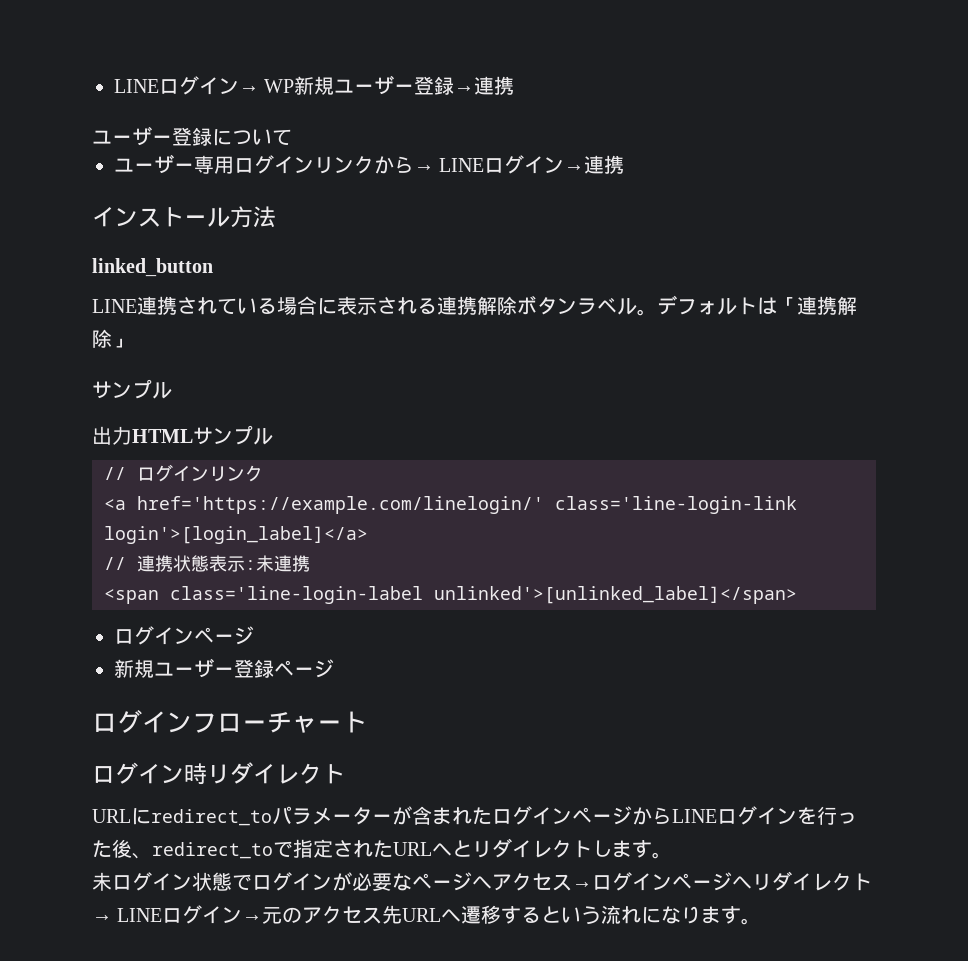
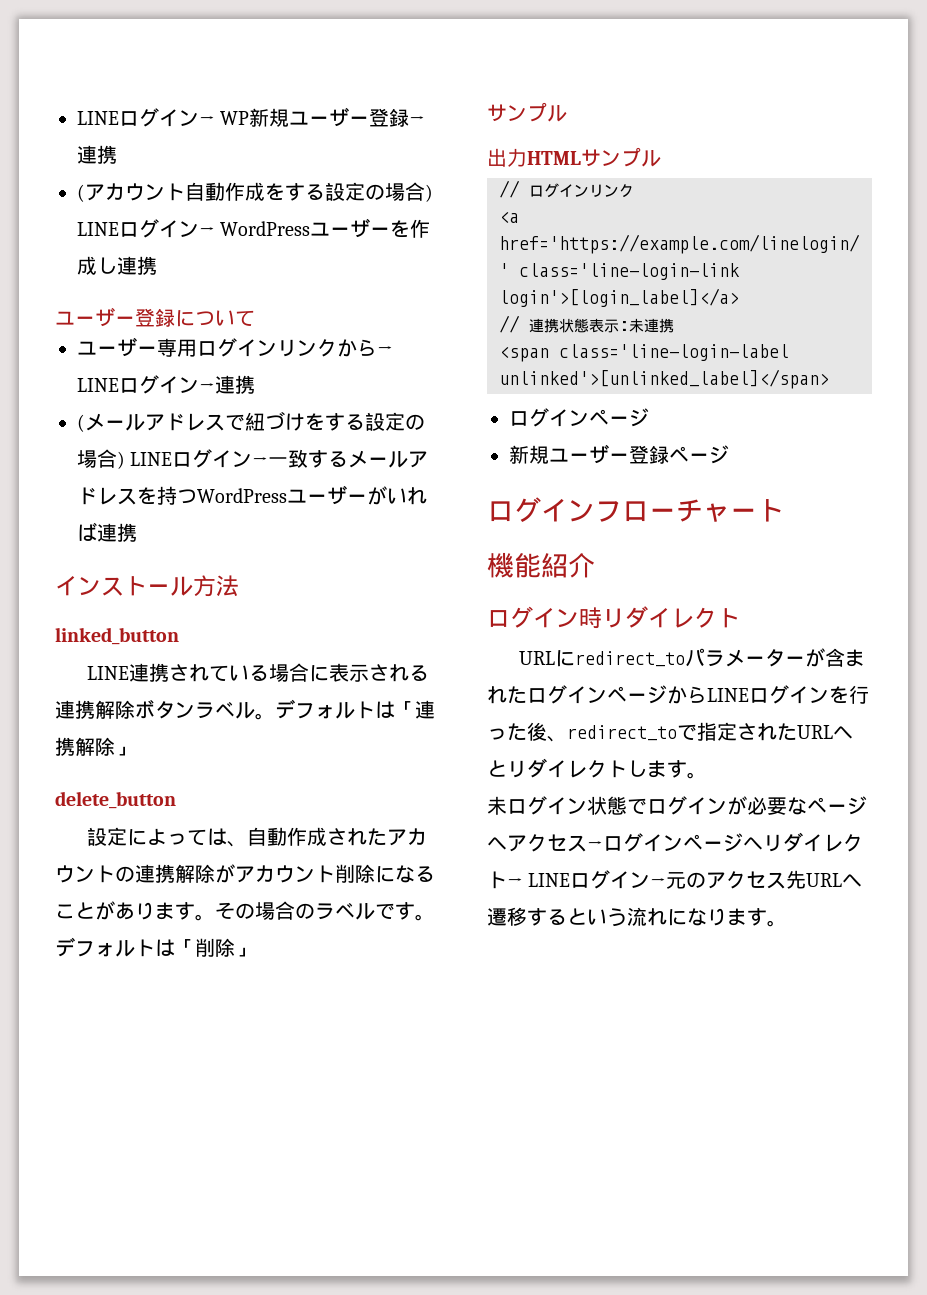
(515, 85) none -> [77,182,433,202] [77,218,431,238] [77,256,157,275] // (アカウント自動作成をする設定の場合) LINEログイン→ WordPressユーザーを作成し連携
(625, 164) none -> [77,411,425,432] [77,449,429,469] [77,485,427,505] [77,522,137,542] // (メールアドレスで紐づけをする設定の場合) LINEログイン→一致するメールアドレスを持つWordPressユーザーがいれば連携
(132, 343) none -> [55,791,176,809] [86,827,427,847] [55,864,435,883] [55,901,435,921] [55,937,255,957] // delete_button // 設定によっては、自動作成されたアカウントの連携解除がアカウント削除になることがあります。その場合のラベルです。デフォルトは「削除」
(367, 722) none -> [487,552,595,578] // 機能紹介

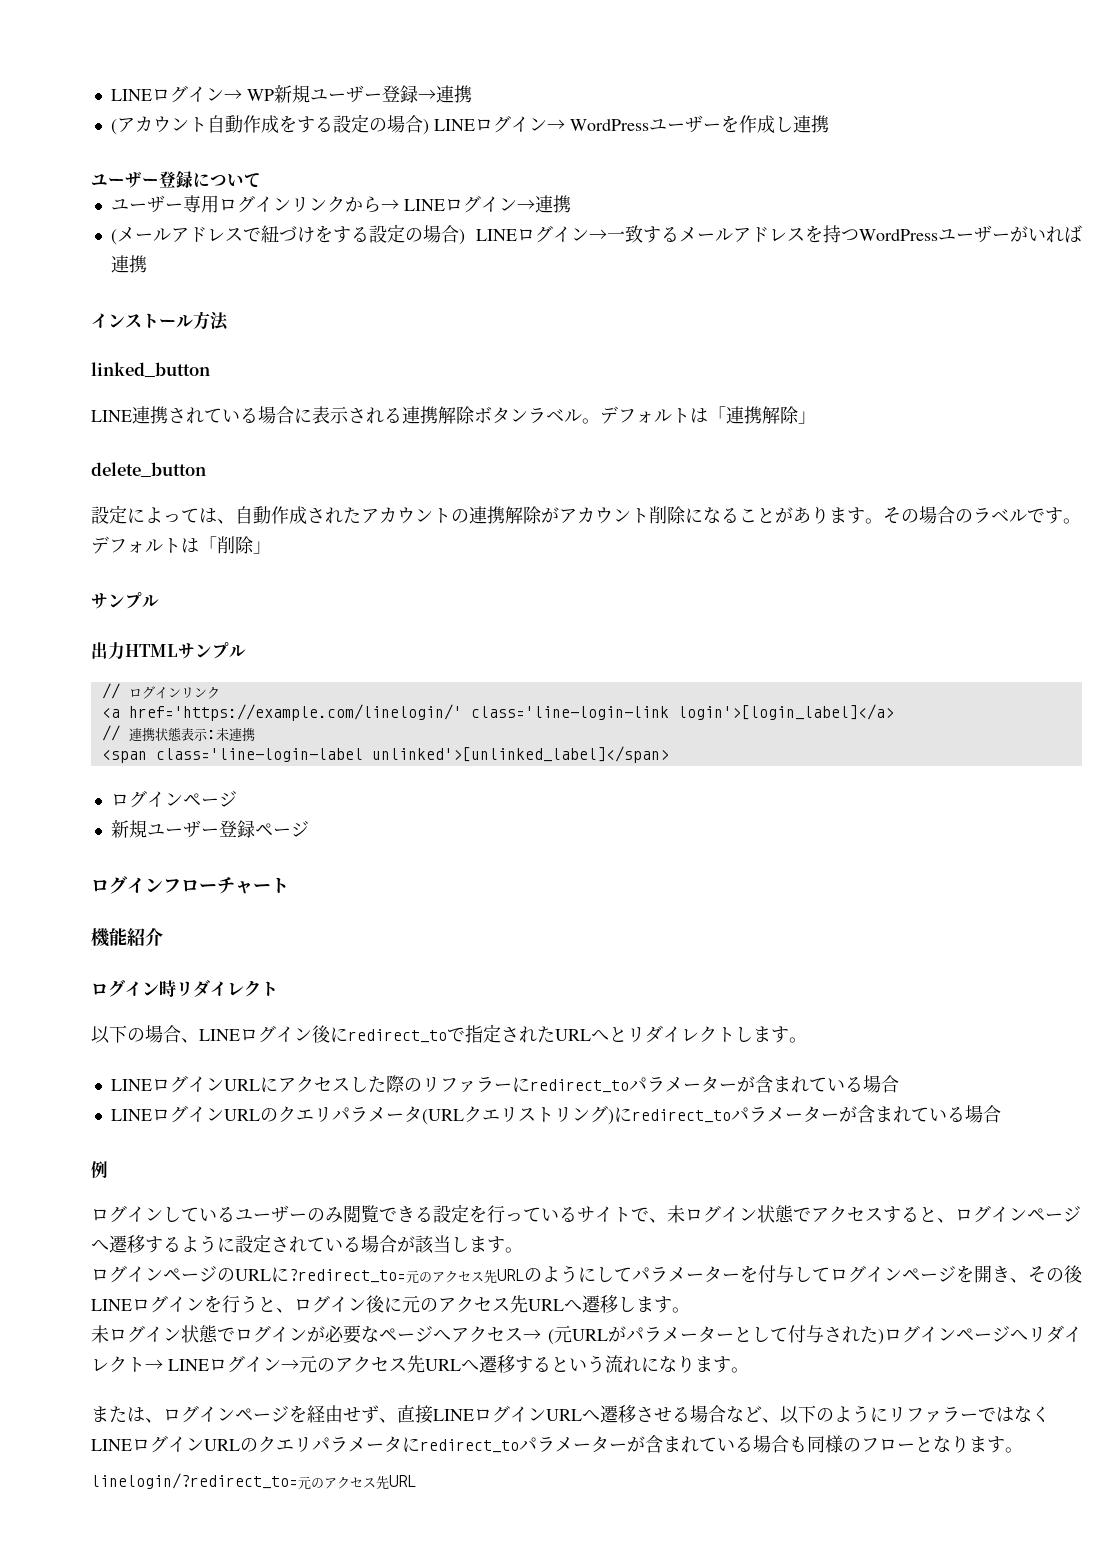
[518,648,865,667] [487,685,869,704] [487,722,567,742] URLにredirect_toパラメーターが含まれたログインページからLINEログインを行った後、 -> [91,1025,348,1044] 以下の場合、LINEログイン後に
(707, 775) none -> [110,1075,899,1093] [110,1105,1001,1125] [91,1161,108,1178] [91,1204,1081,1223] [91,1234,523,1254] [91,1265,1083,1284] [91,1295,690,1313] // LINEログインURLにアクセスした際のリファラーにredirect_toパラメーターが含まれている場合 // LINEログインURLのクエリパラメータ(URLクエリストリング)にredirect_toパラメーターが含まれている場合 // 例 // ログインしているユーザーのみ閲覧できる設定を行っているサイトで、未ログイン状態でアクセスすると、ログインページへ遷移するように設定されている場合が該当します。 // ログインページのURLに?redirect_to=元のアクセス先URLのようにしてパラメーターを付与してログインページを開き、その後LINEログインを行うと、ログイン後に元のアクセス先URLへ遷移します。
(603, 845) none -> [548,1325,884,1345] (元URLがパラメーターとして付与された)
(787, 923) none -> [91,1405,1050,1424] [91,1435,1023,1453] [91,1473,416,1490] // または、ログインページを経由せず、直接LINEログインURLへ遷移させる場合など、以下のようにリファラーではなくLINEログインURLのクエリパラメータにredirect_toパラメーターが含まれている場合も同様のフローとなります。 // linelogin/?redirect_to=元のアクセス先URL

